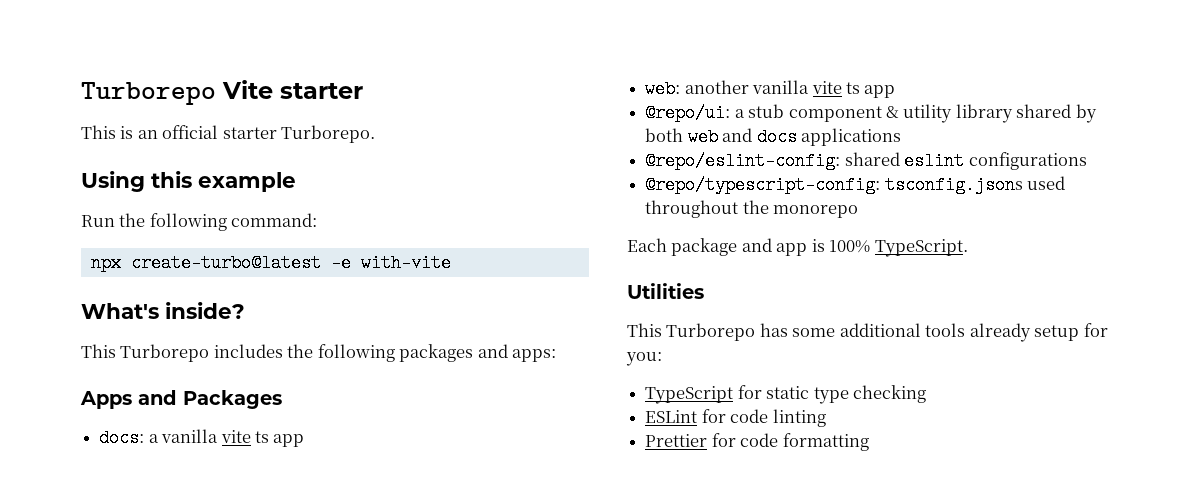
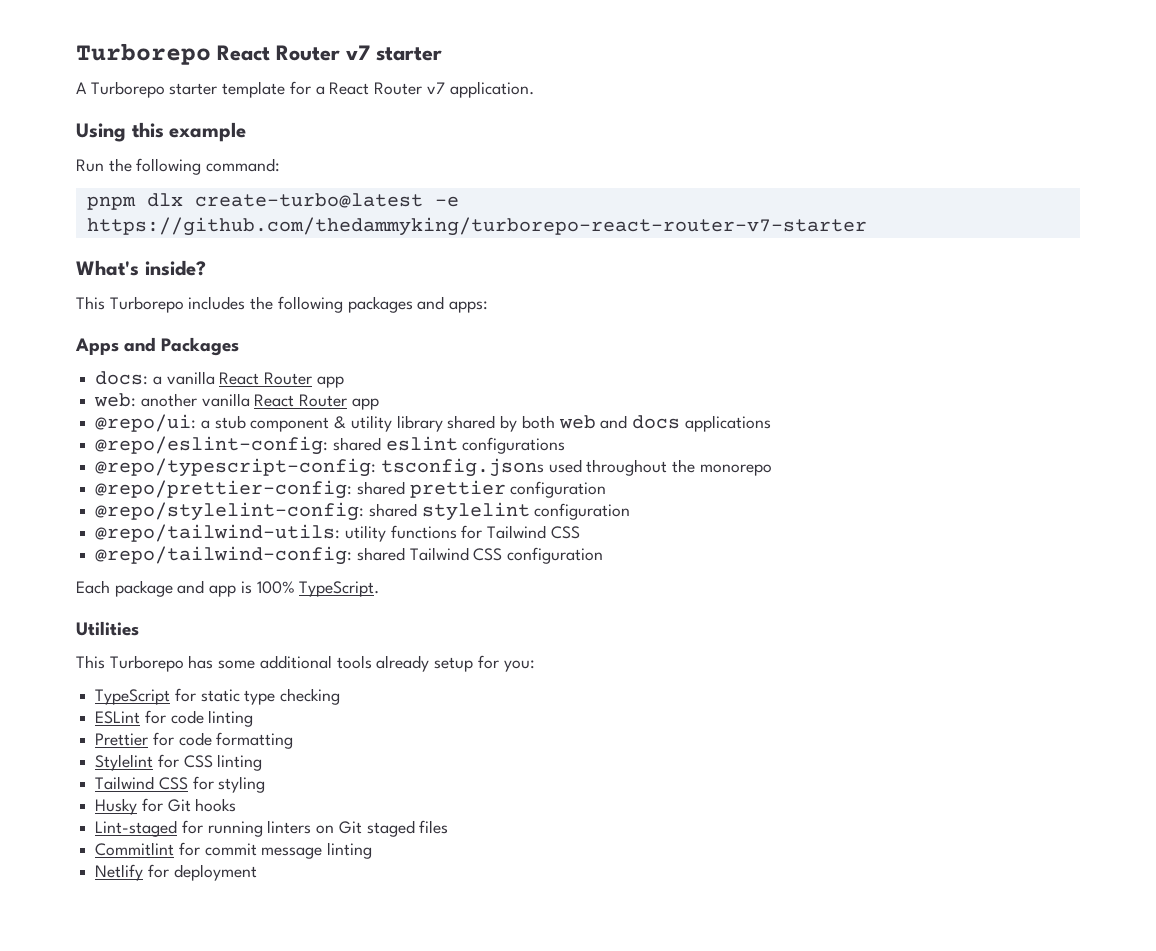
[81,80,363,105] [81,125,376,143] Turborepo Vite starter // This is an official starter Turborepo. -> [76,43,442,65] [76,81,534,98] Turborepo React Router v7 starter // A Turborepo starter template for a React Router v7 application.
[90,254,121,272] npx -> [86,193,183,210] pnpm dlx
[360,254,451,272] with-vite -> [86,217,867,236] https://github.com/thedammyking/turborepo-react-router-v7-starter
[220,430,269,443] vite ts -> [219,372,313,385] React Router
[811,81,860,94] vite ts -> [254,394,348,407] React Router
(859, 211) none -> [95,480,607,499] [95,502,631,521] [95,524,580,542] [95,546,604,565] // @repo/prettier-config: shared prettier configuration // @repo/stylelint-config: shared stylelint configuration // @repo/tailwind-utils: utility functions for Tailwind CSS // @repo/tailwind-config: shared Tailwind CSS configuration
(869, 442) none -> [95,754,263,771] [95,776,266,793] [95,798,237,815] [95,820,449,837] [95,842,373,859] [95,864,257,881] // Stylelint for CSS linting // Tailwind CSS for styling // Husky for Git hooks // Lint-staged for running linters on Git staged files // Commitlint for commit message linting // Netlify for deployment

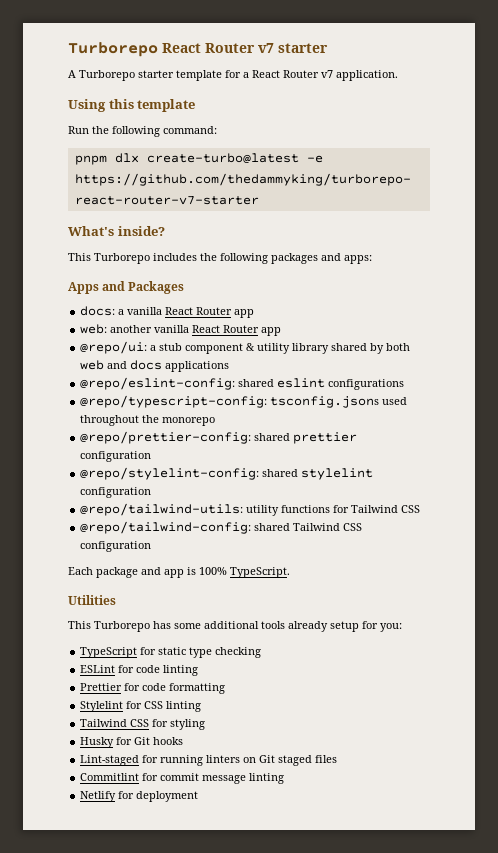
[169,122,247,142] example -> [137,99,196,112] template

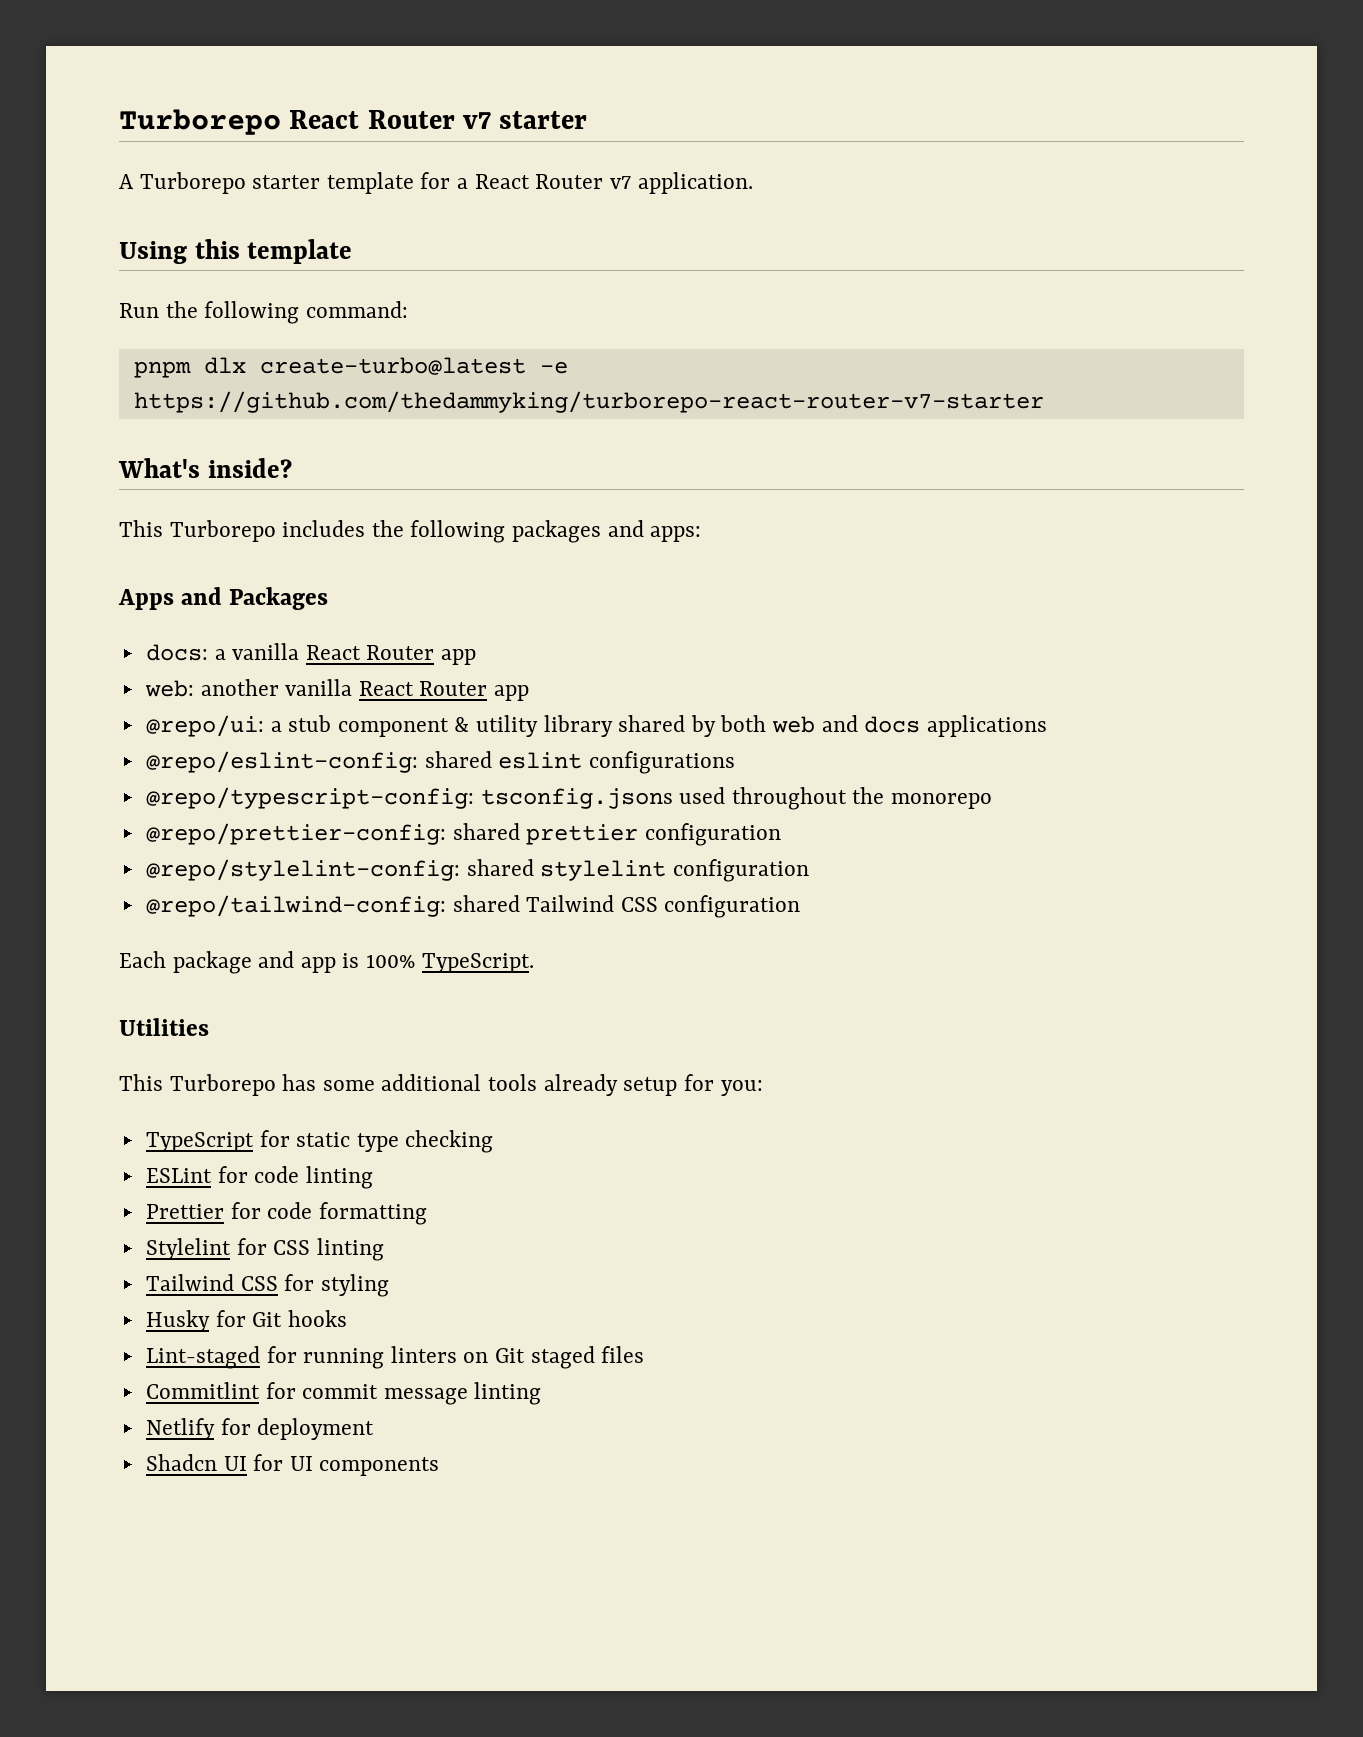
[80,503,421,516] // @repo/tailwind-utils: utility functions for Tailwind CSS -> (809, 870) none
(199, 796) none -> [145,1454,440,1476] // Shadcn UI for UI components

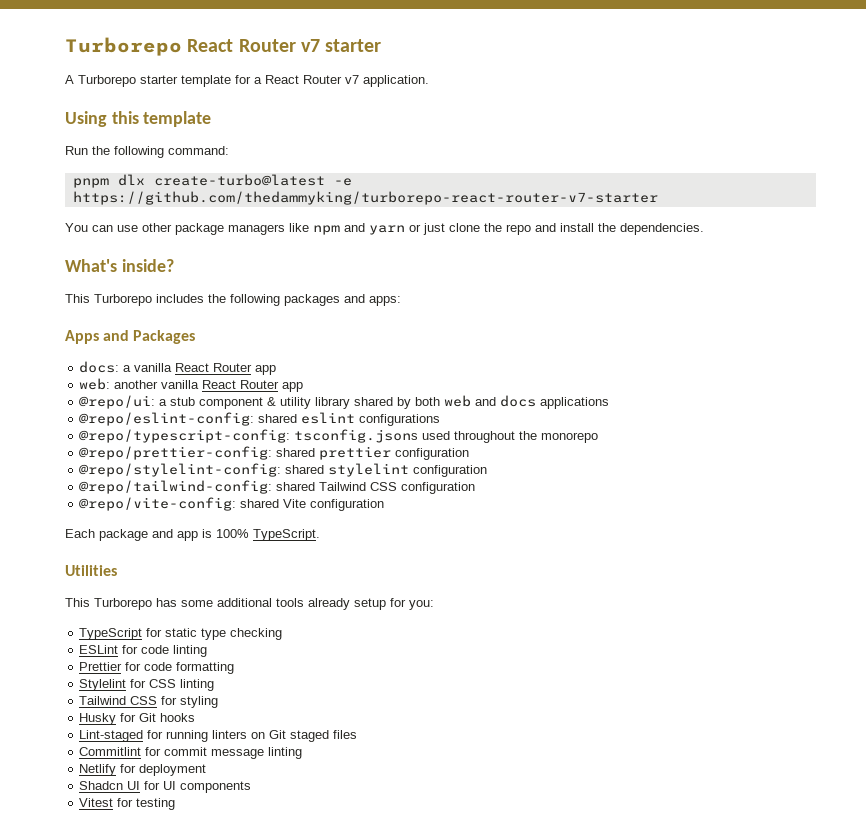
(1044, 402) none -> [65,223,704,235] // You can use other package managers like npm and yarn or just clone the repo and install the dependencies.
(801, 906) none -> [79,497,385,511] // @repo/vite-config: shared Vite configuration
(440, 1466) none -> [79,798,176,810] // Vitest for testing

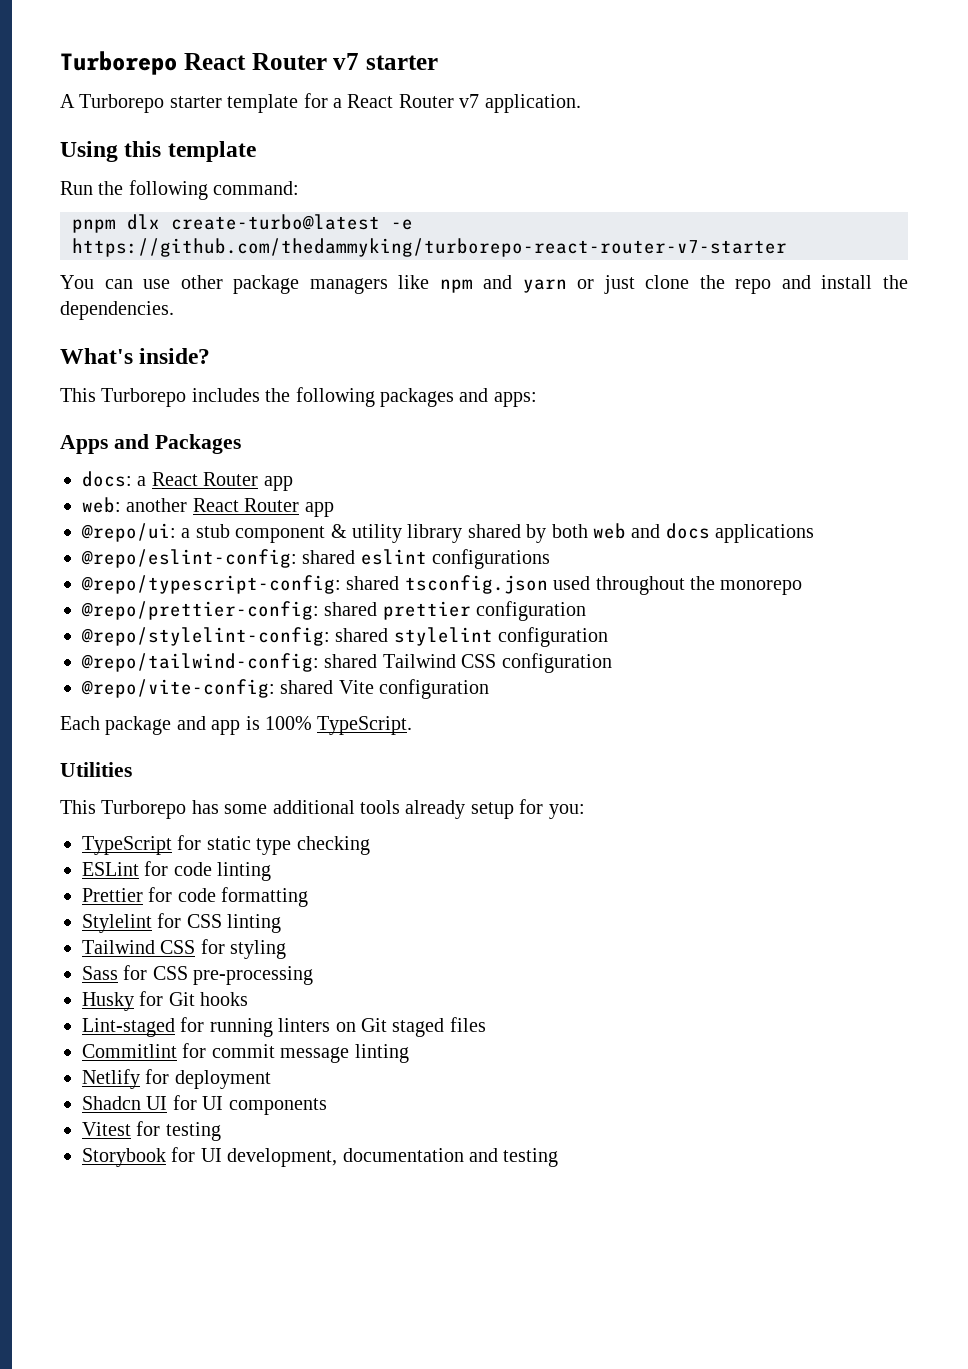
[134,363,173,372] vanilla -> (147, 481) none
[161,380,200,389] vanilla -> (188, 505) none
[294,429,419,443] tsconfig.jsons -> [346,575,548,594] shared tsconfig.json
(219, 702) none -> [82,965,314,985] // Sass for CSS pre-processing
(176, 804) none -> [82,1147,559,1167] // Storybook for UI development, documentation and testing

